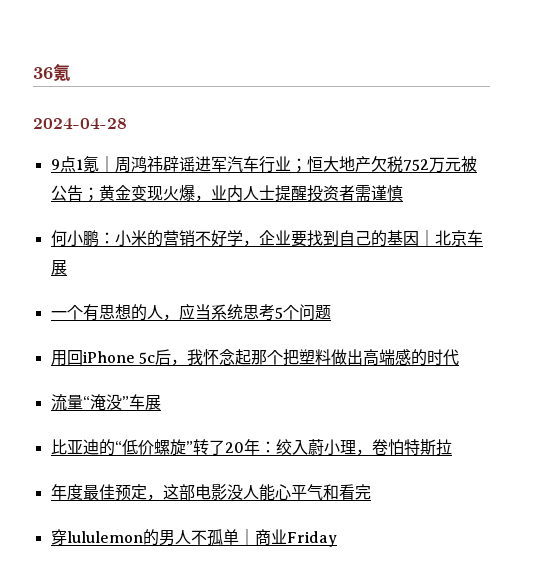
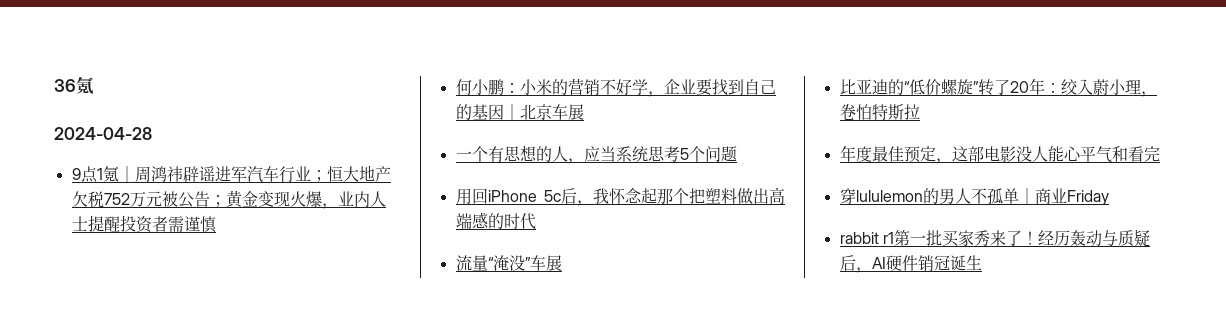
(337, 539) none -> [839,229,1150,247] [839,255,982,273] // rabbit r1第一批买家秀来了！经历轰动与质疑后，AI硬件销冠诞生

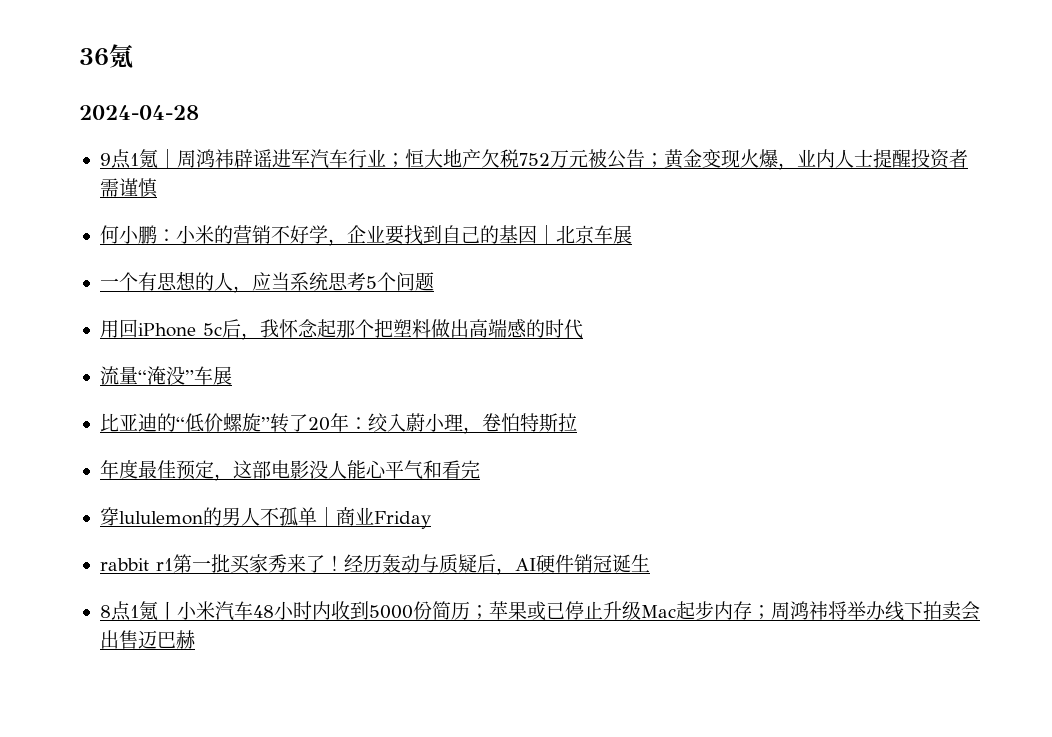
(982, 262) none -> [99,601,980,621] [99,630,196,649] // 8点1氪丨小米汽车48小时内收到5000份简历；苹果或已停止升级Mac起步内存；周鸿祎将举办线下拍卖会出售迈巴赫

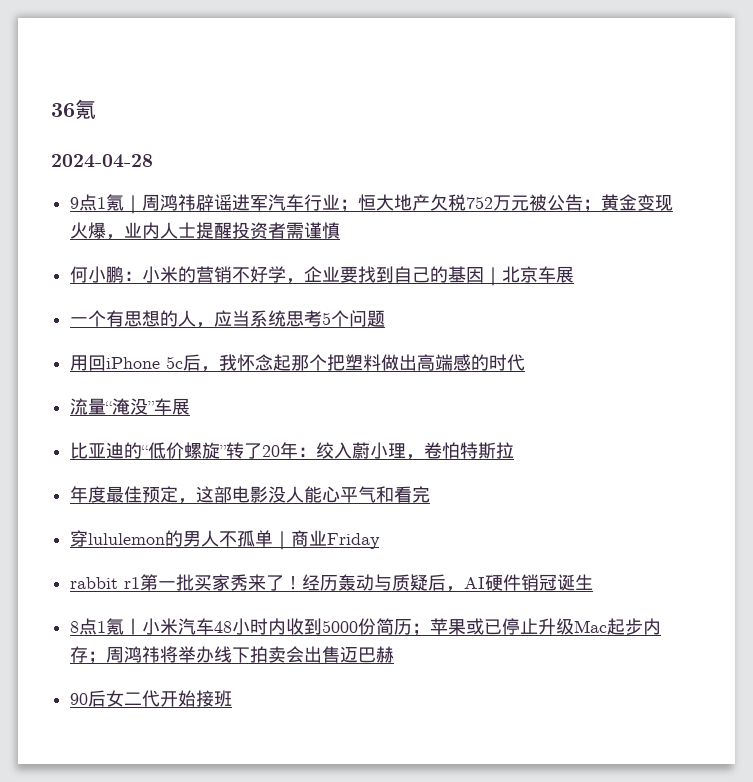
(196, 639) none -> [70,690,233,707] // 90后女二代开始接班

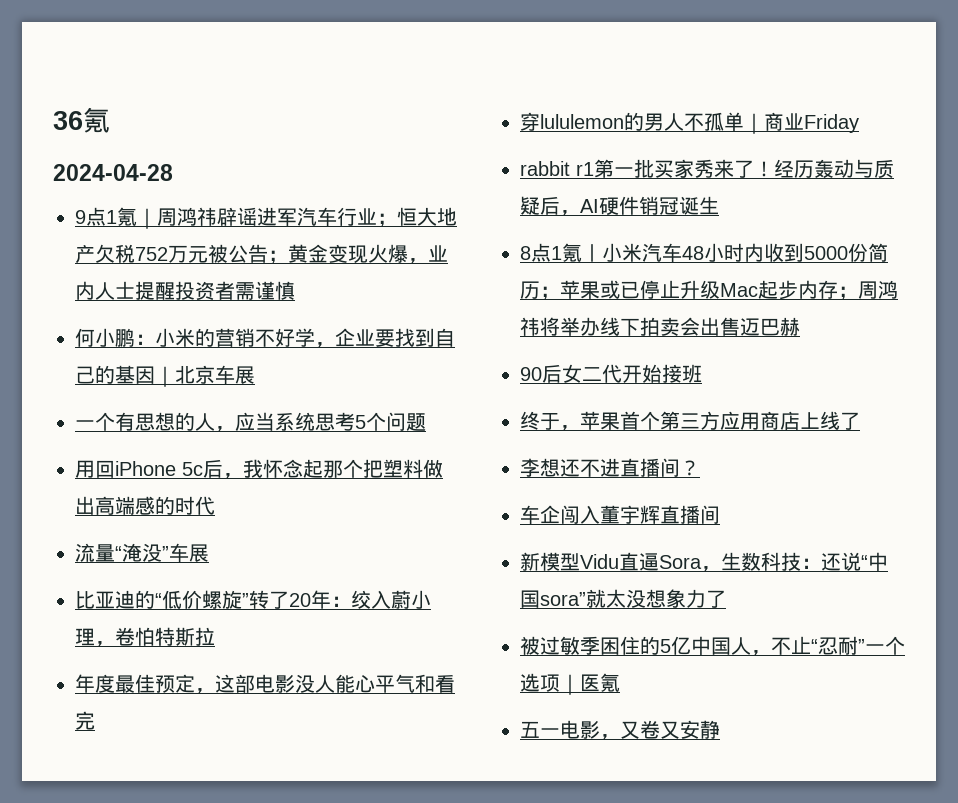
(233, 698) none -> [520,411,860,431] [520,458,700,477] [520,505,720,525] [520,552,888,572] [520,589,726,608] [520,636,905,656] [520,673,620,695] [520,720,720,740] // 终于，苹果首个第三方应用商店上线了 // 李想还不进直播间？ // 车企闯入董宇辉直播间 // 新模型Vidu直逼Sora，生数科技：还说“中国sora”就太没想象力了 // 被过敏季困住的5亿中国人，不止“忍耐”一个选项｜医氪 // 五一电影，又卷又安静

